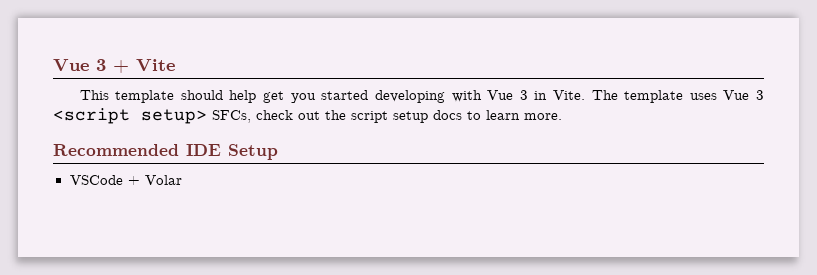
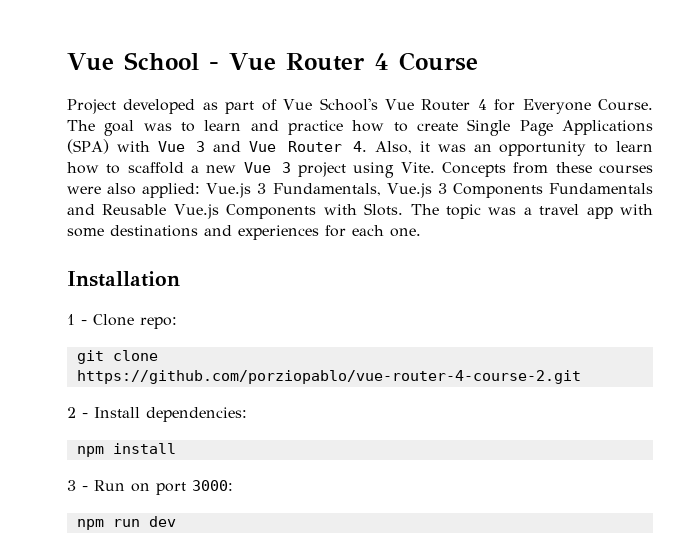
[53,59,175,73] [79,90,765,103] [53,108,562,124] [53,144,278,160] [69,175,182,185] Vue 3 + Vite // This template should help get you started developing with Vue 3 in Vite. The template uses Vue 3 <script setup> SFCs, check out the script setup docs to learn more. // Recommended IDE Setup // VSCode + Volar -> [67,52,478,71] [67,98,653,114] [67,119,653,136] [67,139,653,156] [67,162,654,178] [67,183,653,198] [67,203,653,219] [67,225,421,240] [67,271,180,287] [67,314,177,329] [76,350,158,364] [76,370,581,384] [67,407,247,422] [76,443,176,457] [67,480,233,495] [76,516,176,530] Vue School - Vue Router 4 Course // Project developed as part of Vue School's Vue Router 4 for Everyone Course. The goal was to learn and practice how to create Single Page Applications (SPA) with Vue 3 and Vue Router 4. Also, it was an opportunity to learn how to scaffold a new Vue 3 project using Vite. Concepts from these courses were also applied: Vue.js 3 Fundamentals, Vue.js 3 Components Fundamentals and Reusable Vue.js Components with Slots. The topic was a travel app with some destinations and experiences for each one. // Installation // 1 - Clone repo: // git clone https://github.com/porziopablo/vue-router-4-course-2.git // 2 - Install dependencies: // npm install // 3 - Run on port 3000: // npm run dev

